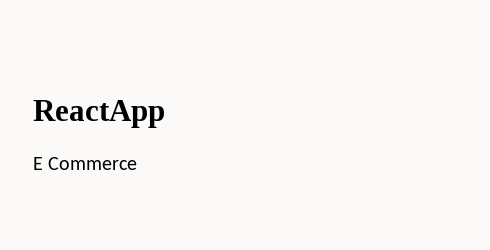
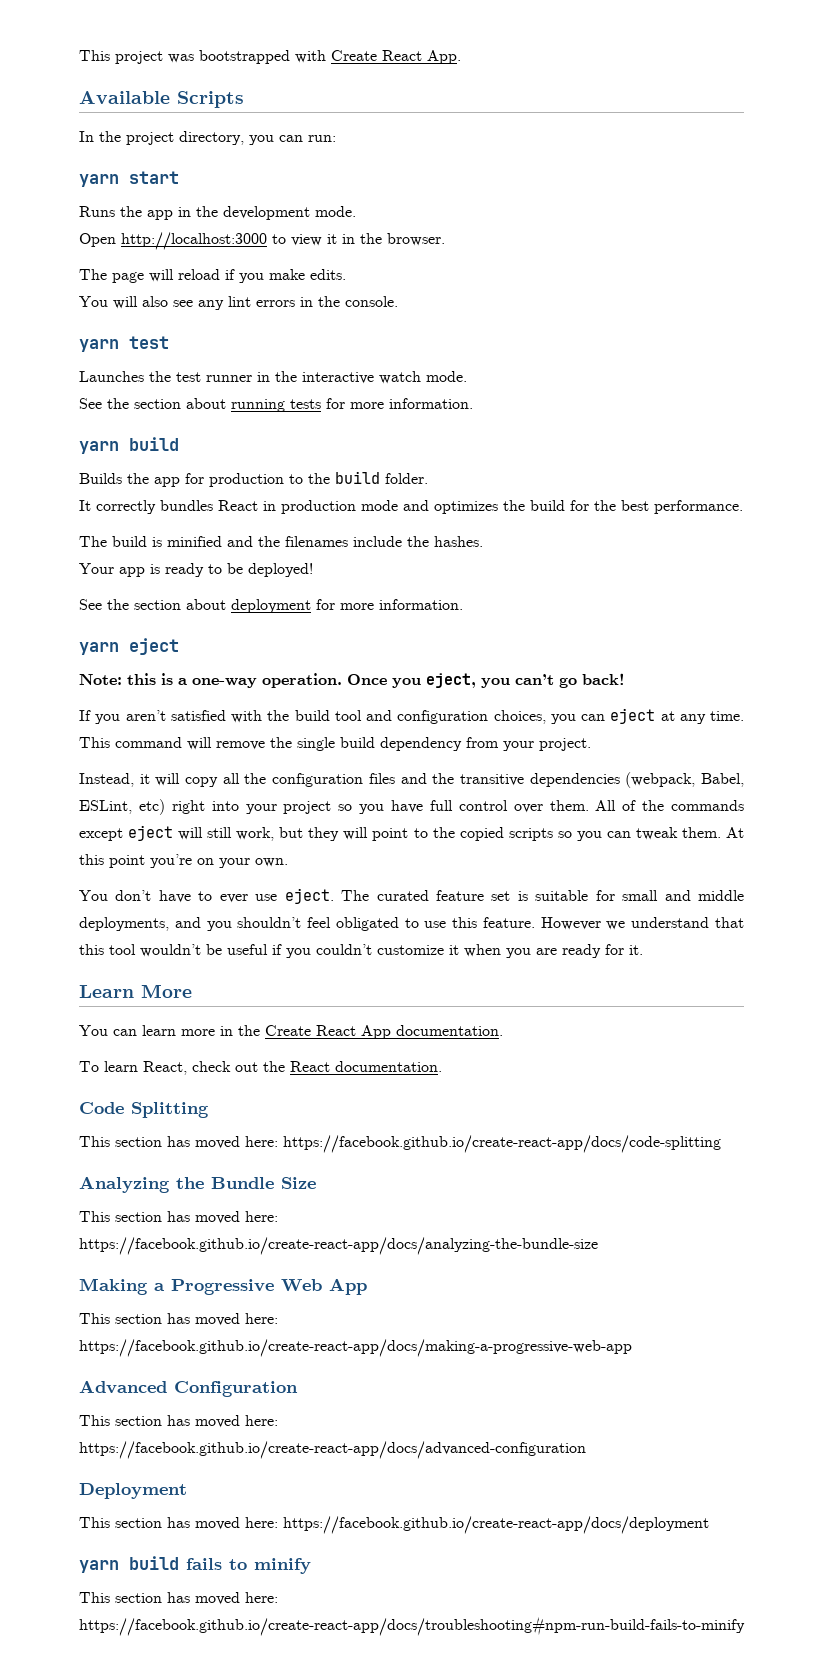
[33,100,165,128] [33,157,138,170] ReactApp // E Commerce -> [79,50,461,64] [79,91,244,108] [79,131,336,145] [79,171,179,187] [79,206,356,220] [79,232,445,250] [79,269,346,283] [79,296,398,310] [79,336,169,352] [79,371,467,384] [79,398,473,412] [79,437,179,454] [79,471,428,487] [79,500,743,514] [79,536,483,547] [79,563,313,577] [79,599,463,613] [79,638,179,655] [79,673,625,688] [79,708,744,724] [79,737,591,751] [79,772,744,788] [79,799,744,815] [79,825,744,841] [79,854,288,868] [79,888,744,904] [79,917,744,931] [79,944,643,958] [79,984,192,998] [79,1025,503,1039] [79,1061,442,1075] [79,1102,209,1118] [79,1135,721,1153] [79,1176,316,1193] [79,1211,278,1224] [79,1237,598,1255] [79,1278,367,1295] [79,1313,278,1326] [79,1339,632,1357] [79,1380,298,1397] [79,1415,278,1428] [79,1441,586,1459] [79,1483,187,1499] [79,1516,709,1534] [79,1556,311,1574] [79,1592,278,1605] [79,1616,745,1636] This project was bootstrapped with Create React App. // Available Scripts // In the project directory, you can run: // yarn start // Runs the app in the development mode. // Open http://localhost:3000 to view it in the browser. // The page will reload if you make edits. // You will also see any lint errors in the console. // yarn test // Launches the test runner in the interactive watch mode. // See the section about running tests for more information. // yarn build // Builds the app for production to the build folder. // It correctly bundles React in production mode and optimizes the build for the best performance. // The build is minified and the filenames include the hashes. // Your app is ready to be deployed! // See the section about deployment for more information. // yarn eject // Note: this is a one-way operation. Once you eject, you can’t go back! // If you aren’t satisfied with the build tool and configuration choices, you can eject at any time. This command will remove the single build dependency from your project. // Instead, it will copy all the configuration files and the transitive dependencies (webpack, Babel, ESLint, etc) right into your project so you have full control over them. All of the commands except eject will still work, but they will point to the copied scripts so you can tweak them. At this point you’re on your own. // You don’t have to ever use eject. The curated feature set is suitable for small and middle deployments, and you shouldn’t feel obligated to use this feature. However we understand that this tool wouldn’t be useful if you couldn’t customize it when you are ready for it. // Learn More // You can learn more in the Create React App documentation. // To learn React, check out the React documentation. // Code Splitting // This section has moved here: https://facebook.github.io/create-react-app/docs/code-splitting // Analyzing the Bundle Size // This section has moved here: https://facebook.github.io/create-react-app/docs/analyzing-the-bundle-size // Making a Progressive Web App // This section has moved here: https://facebook.github.io/create-react-app/docs/making-a-progressive-web-app // Advanced Configuration // This section has moved here: https://facebook.github.io/create-react-app/docs/advanced-configuration // Deployment // This section has moved here: https://facebook.github.io/create-react-app/docs/deployment // yarn build fails to minify // This section has moved here: https://facebook.github.io/create-react-app/docs/troubleshooting#npm-run-build-fails-to-minify

